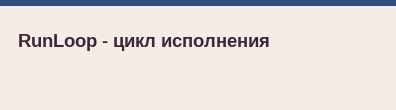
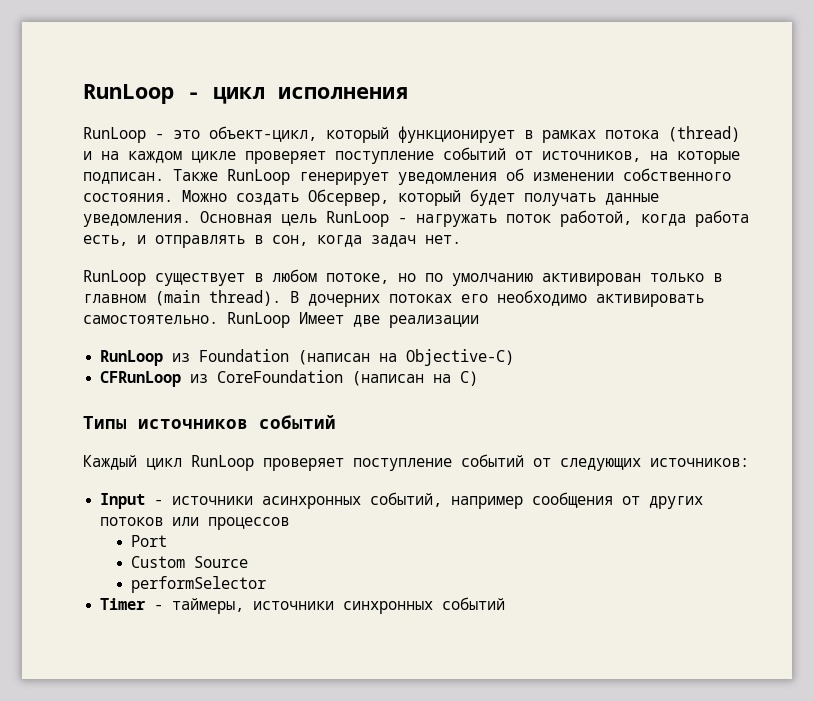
(270, 42) none -> [83,126,740,143] [83,147,740,164] [83,168,731,185] [83,189,659,206] [83,210,749,227] [83,235,461,248] [83,269,722,286] [83,290,704,307] [83,312,479,328] [100,349,515,366] [100,370,479,387] [83,415,336,429] [83,454,749,471] [100,492,704,509] [100,517,290,530] [130,535,167,547] [130,556,248,568] [130,576,266,593] [100,597,506,614] // RunLoop - это объект-цикл, который функционирует в рамках потока (thread) и на каждом цикле проверяет поступление событий от источников, на которые подписан. Также RunLoop генерирует уведомления об изменении собственного состояния. Можно создать Обсервер, который будет получать данные уведомления. Основная цель RunLoop - нагружать поток работой, когда работа есть, и отправлять в сон, когда задач нет. // RunLoop существует в любом потоке, но по умолчанию активирован только в главном (main thread). В дочерних потоках его необходимо активировать самостоятельно. RunLoop Имеет две реализации // RunLoop из Foundation (написан на Objective-C) // CFRunLoop из CoreFoundation (написан на C) // Типы источников событий // Каждый цикл RunLoop проверяет поступление событий от следующих источников: // Input - источники асинхронных событий, например сообщения от других потоков или процессов // Port // Custom Source // performSelector // Timer - таймеры, источники синхронных событий

